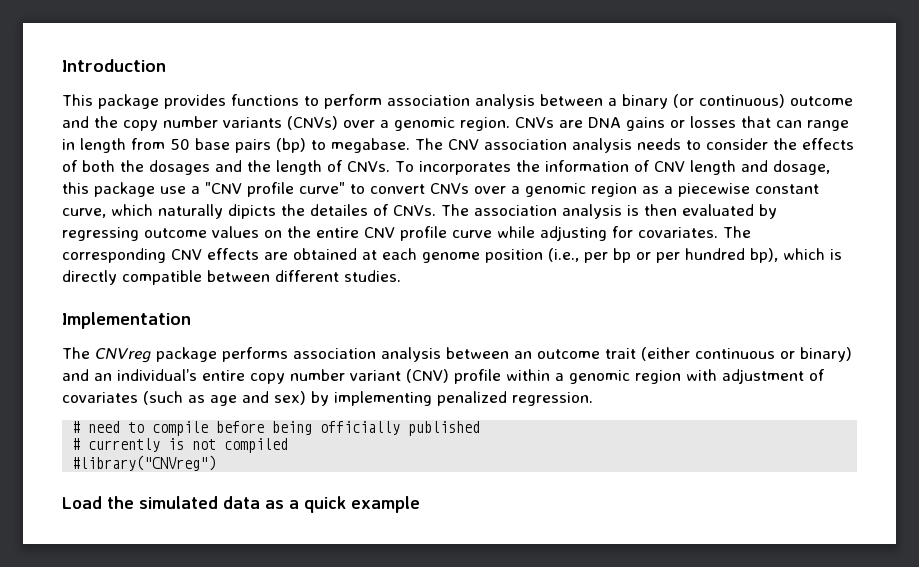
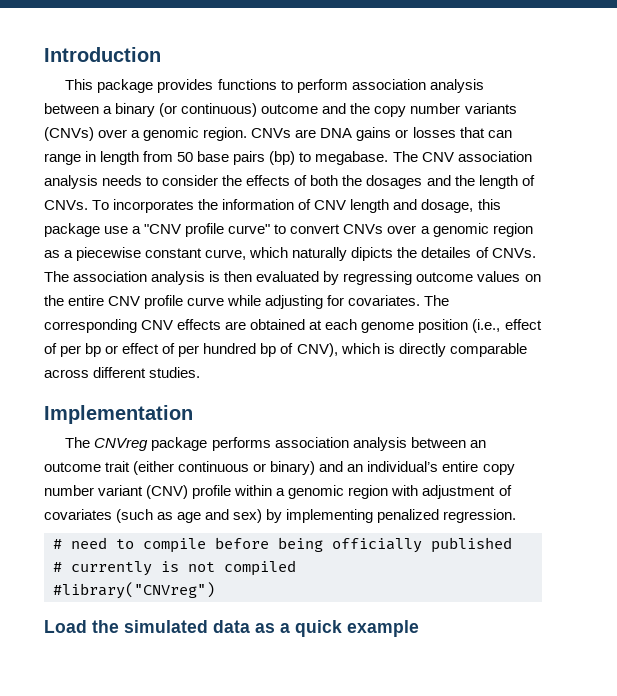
(579, 255) none -> [504,319,542,330] [44,343,57,354] effect of
[656,248,778,263] per hundred bp), -> [122,343,338,357] effect of per hundred bp of CNV),
[122,270,270,285] compatible between -> [449,343,527,357] [44,369,89,378] comparable across

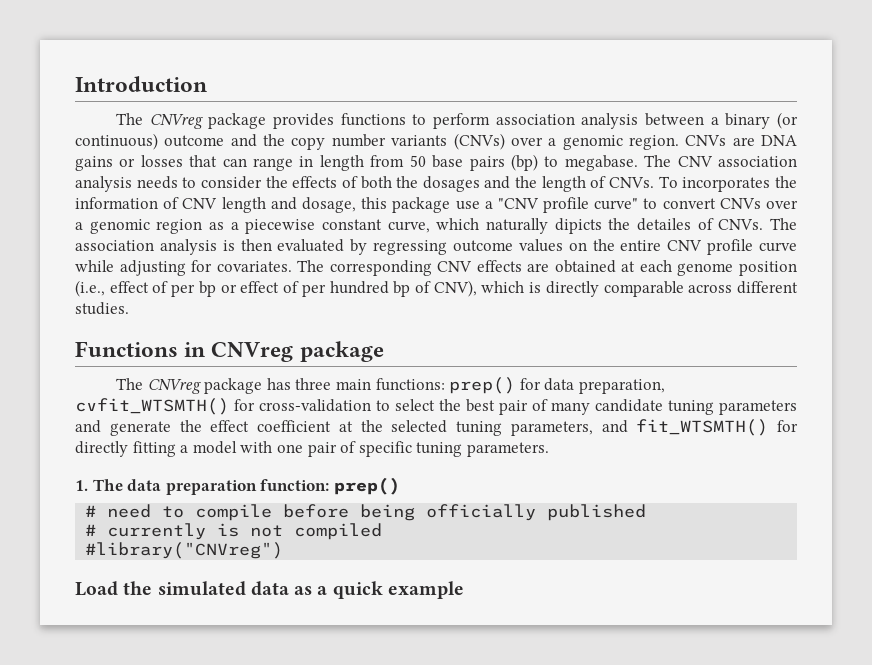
[65,79,94,90] This -> [116,113,203,129] The CNVreg
[44,405,193,424] [65,437,486,451] [44,461,515,475] [44,485,512,499] [44,509,517,523] Implementation // The CNVreg package performs association analysis between an outcome trait (either continuous or binary) and an individual’s entire copy number variant (CNV) profile within a genomic region with adjustment of covariates (such as age and sex) by implementing penalized regression. -> [75,341,384,362] [116,377,666,394] [75,398,797,415] [75,419,798,436] [75,441,549,457] [75,477,400,495] Functions in CNVreg package // The CNVreg package has three main functions: prep() for data preparation, cvfit_WTSMTH() for cross-validation to select the best pair of many candidate tuning parameters and generate the effect coefficient at the selected tuning parameters, and fit_WTSMTH() for directly fitting a model with one pair of specific tuning parameters. // 1. The data preparation function: prep()

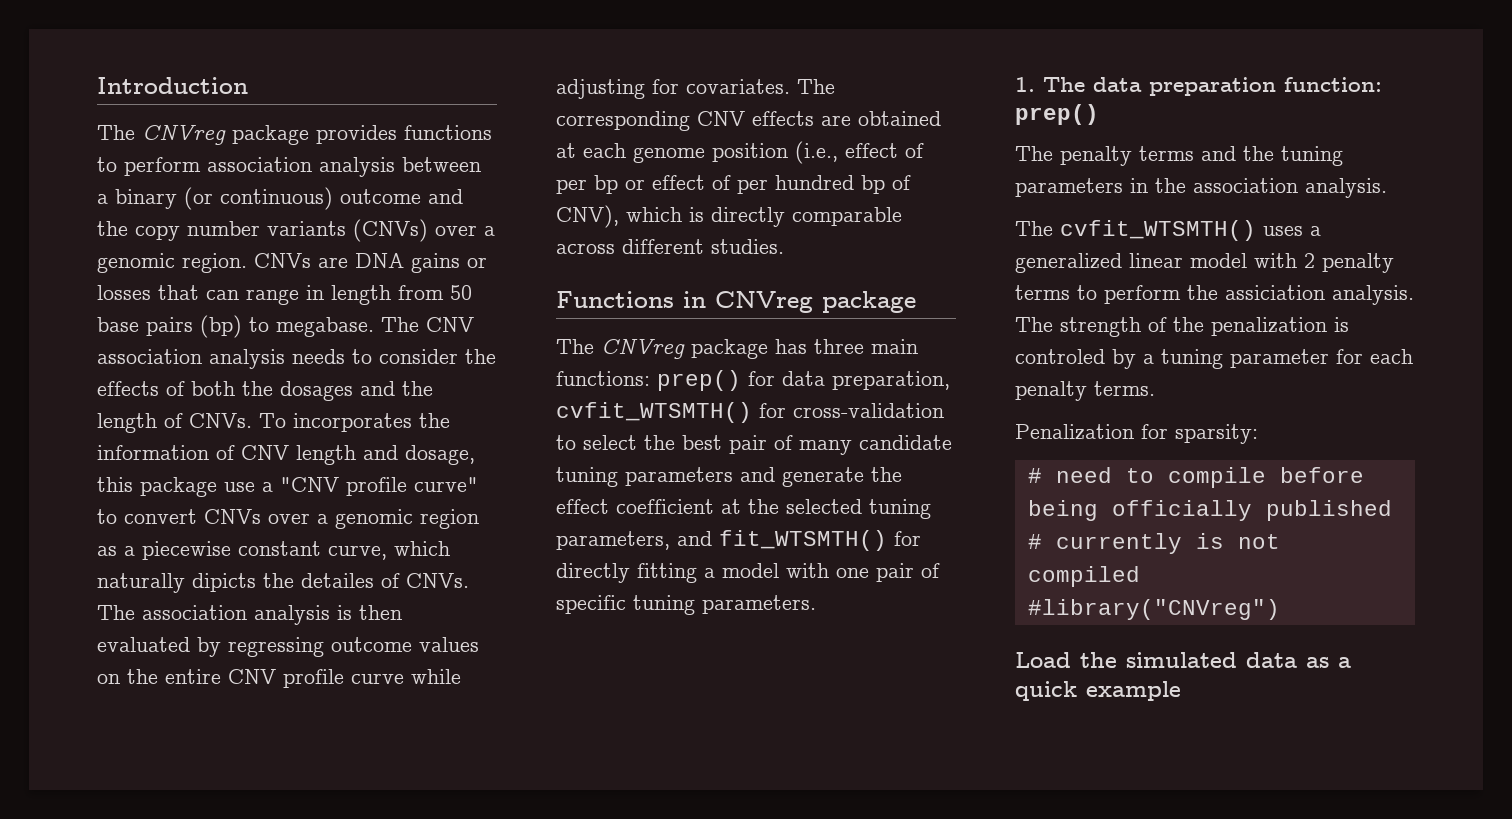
(400, 486) none -> [1015,146,1343,166] [1015,178,1387,198] [1015,220,1321,241] [1015,253,1394,273] [1015,285,1414,305] [1015,317,1349,337] [1015,349,1413,369] [1015,381,1155,401] [1015,424,1258,444] // The penalty terms and the tuning parameters in the association analysis. // The cvfit_WTSMTH() uses a generalized linear model with 2 penalty terms to perform the assiciation analysis. The strength of the penalization is controled by a tuning parameter for each penalty terms. // Penalization for sparsity:

